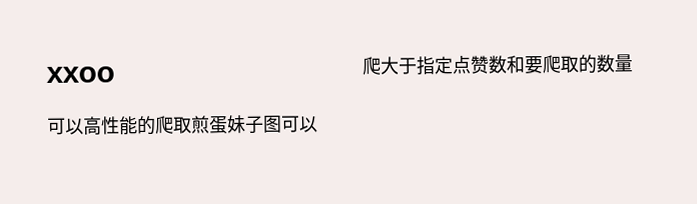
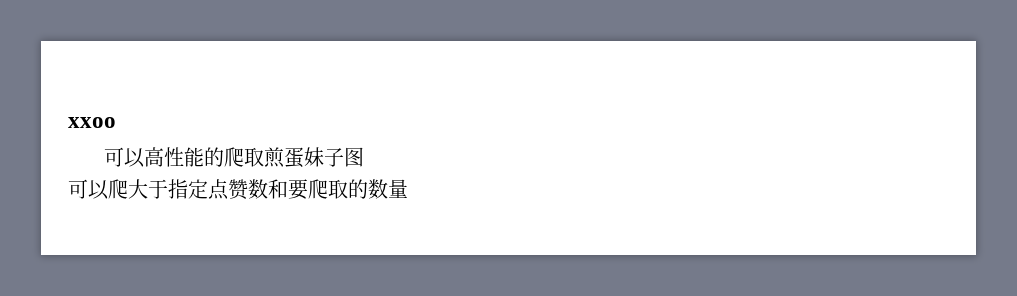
(282, 124) none -> (365, 157) //

